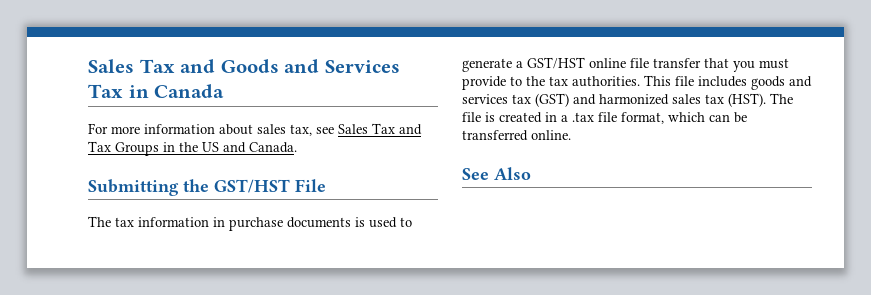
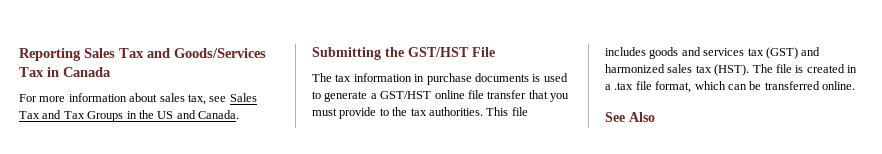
[88,59,400,73] Sales Tax and Goods and Services -> [19,48,266,61] Reporting Sales Tax and Goods/Services

